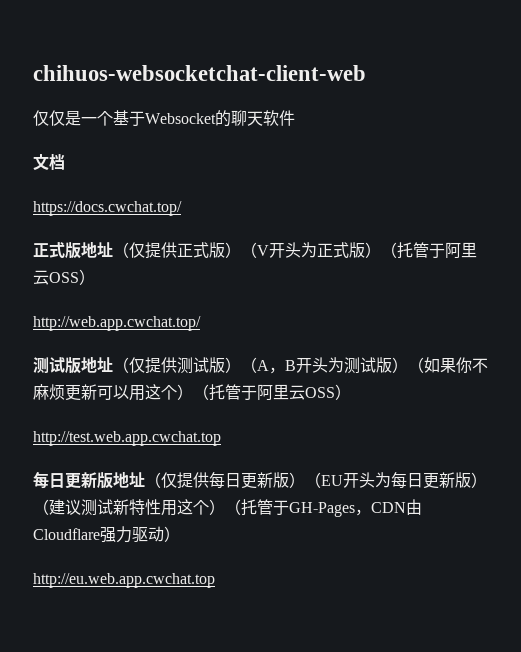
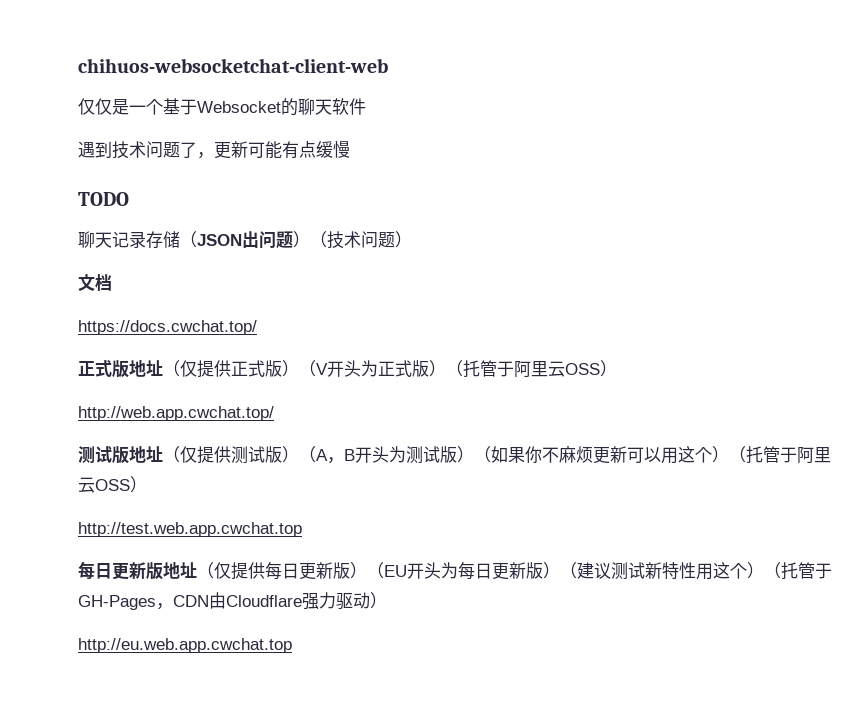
(295, 118) none -> [78,140,350,159] [78,192,129,206] [78,231,412,249] // 遇到技术问题了，更新可能有点缓慢 // TODO // 聊天记录存储（JSON出问题）（技术问题）

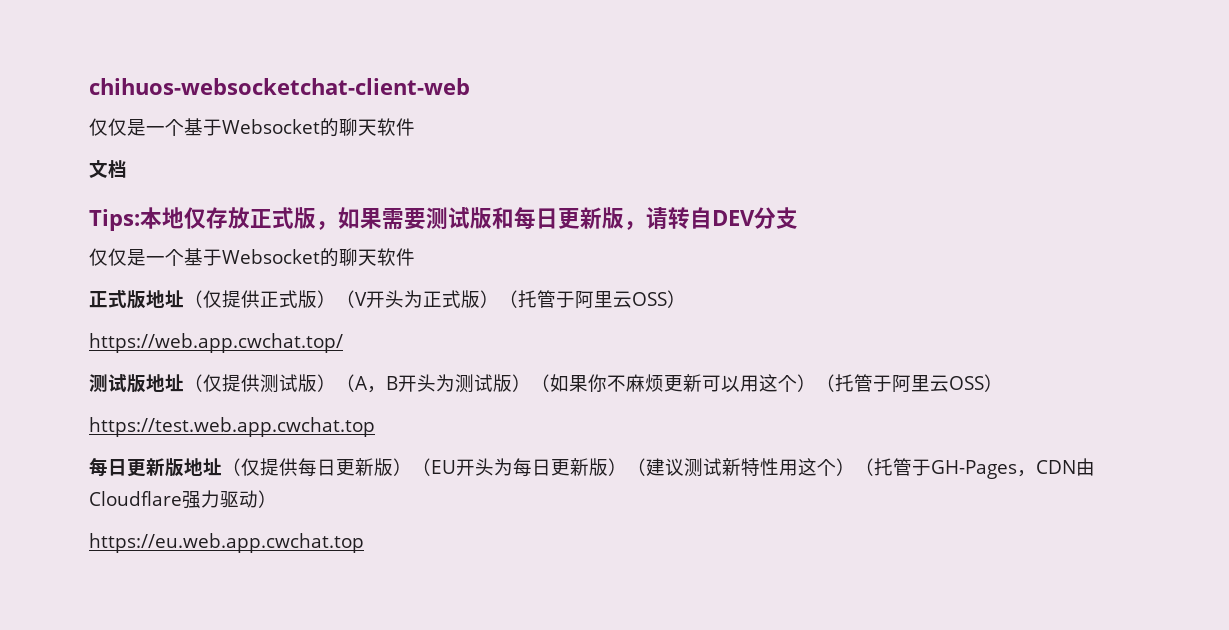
[78,140,350,159] [78,192,129,206] [78,231,412,249] [78,274,112,292] [78,320,257,335] 遇到技术问题了，更新可能有点缓慢 // TODO // 聊天记录存储（JSON出问题）（技术问题） // 文档 // https://docs.cwchat.top/ -> [89,160,127,178] [89,207,798,231] [89,248,415,267] 文档 // Tips:本地仅存放正式版，如果需要测试版和每日更新版，请转自DEV分支 // 仅仅是一个基于Websocket的聊天软件
[78,406,274,421] http://web.app.cwchat.top/ -> [89,333,343,353] https://web.app.cwchat.top/
[78,522,302,537] http://test.web.app.cwchat.top -> [89,417,375,437] https://test.web.app.cwchat.top
[78,638,292,653] http://eu.web.app.cwchat.top -> [89,533,364,553] https://eu.web.app.cwchat.top

